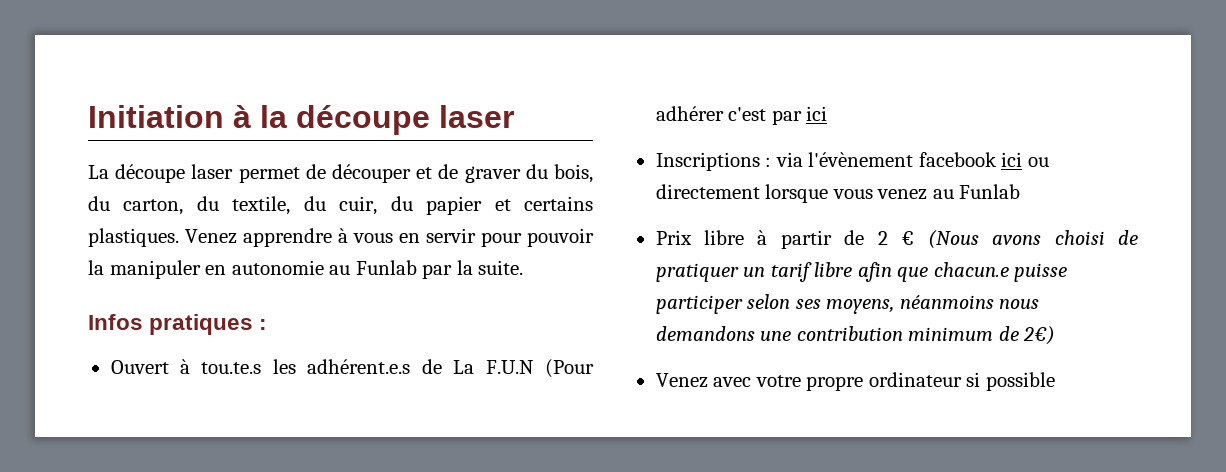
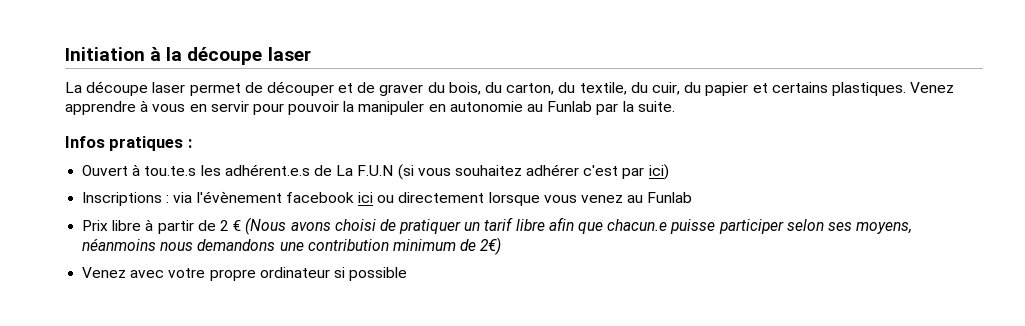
[545,359,594,378] (Pour -> [397,164,522,180] (si vous souhaitez
[806,106,828,121] ici -> [648,164,669,180] ici)

